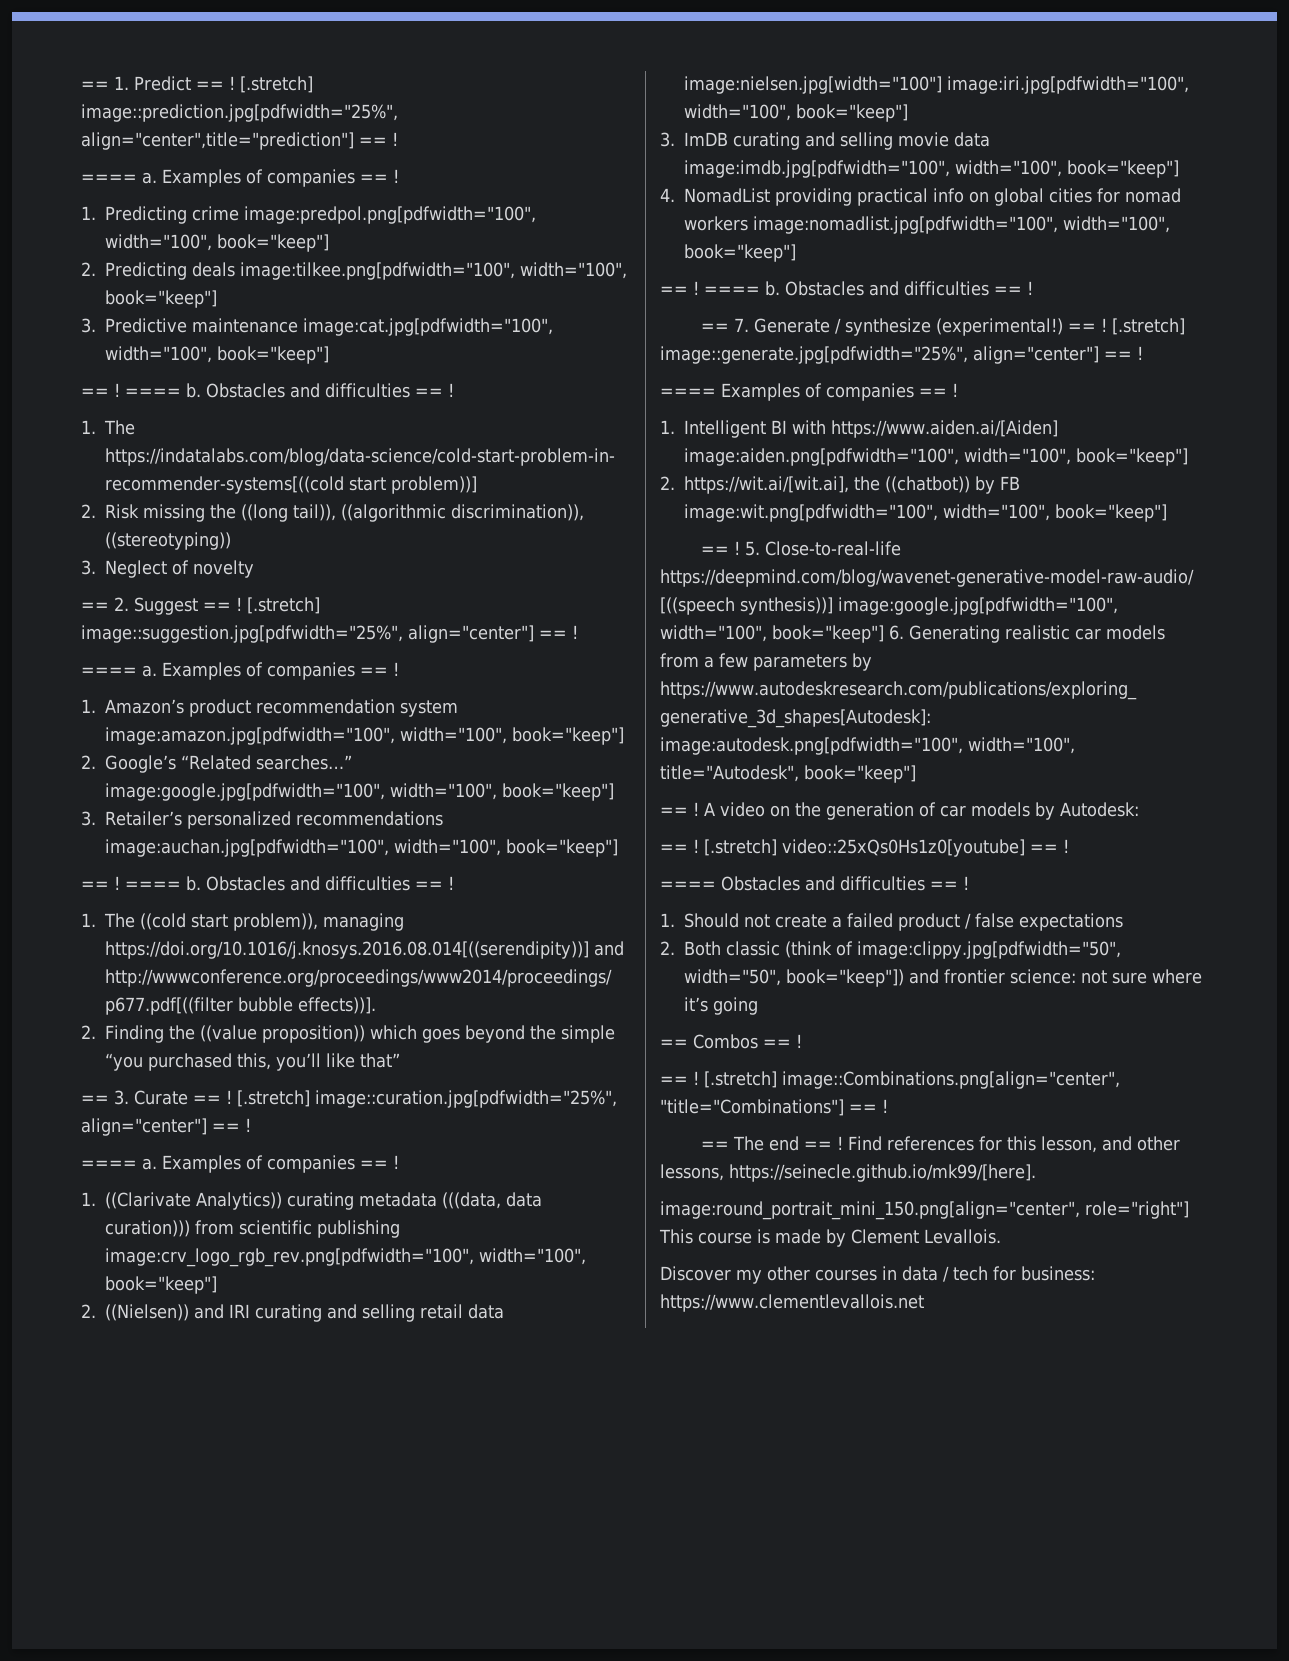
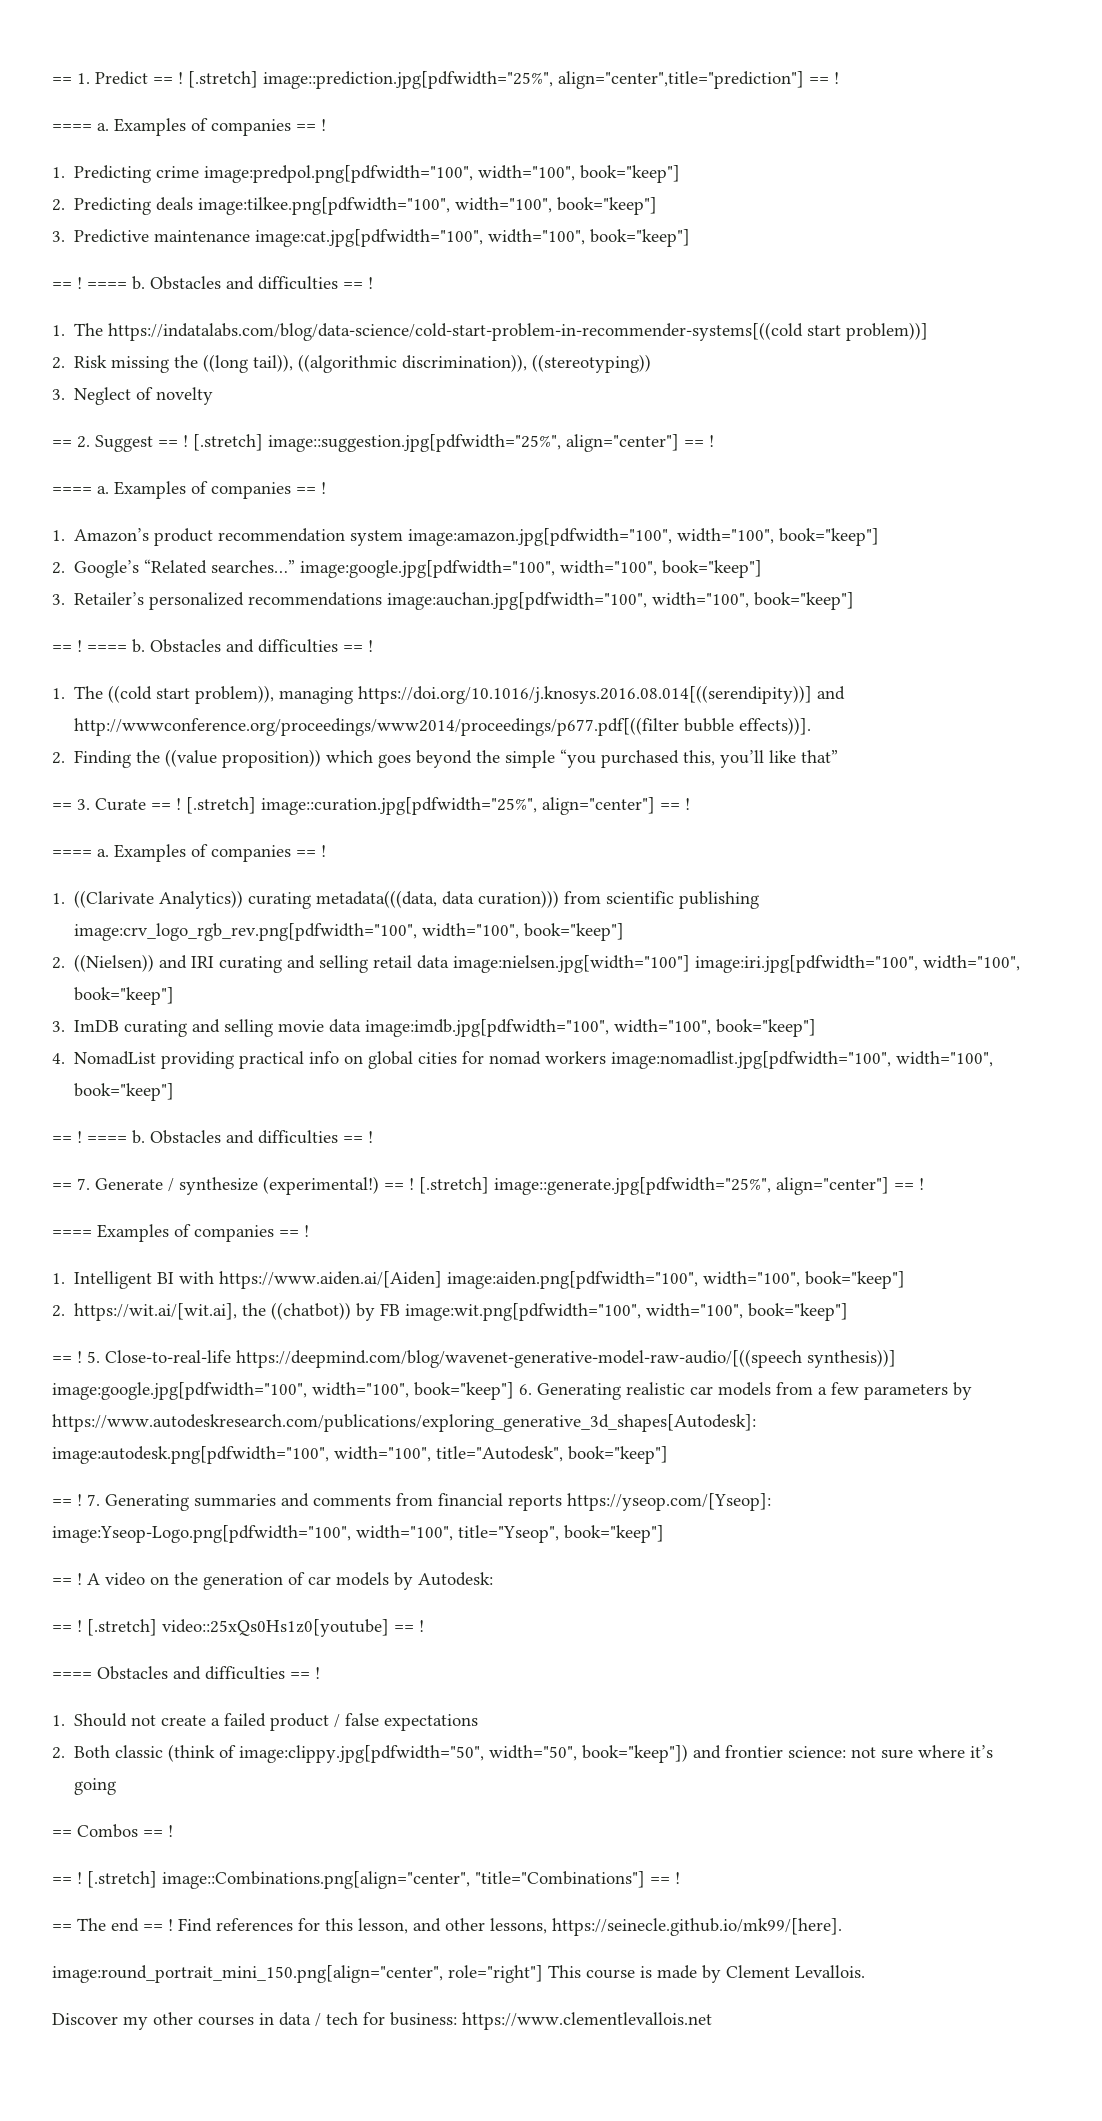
[359,1192,501,1209] metadata (((data, -> [316,890,438,908] metadata(((data,
(916, 774) none -> [52,1493,771,1511] [52,1525,664,1543] // == ! 7. Generating summaries and comments from financial reports https://yseop.com/[Yseop]: image:Yseop-Logo.png[pdfwidth="100", width="100", title="Yseop", book="keep"]

